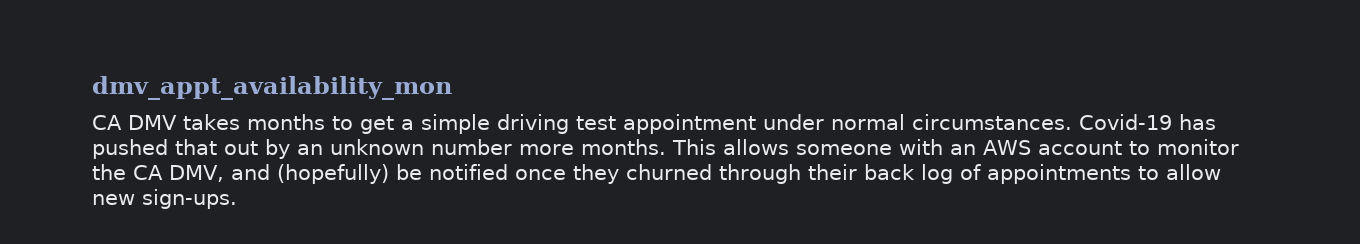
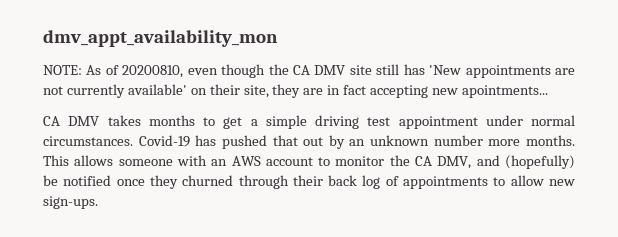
(452, 88) none -> [43,64,576,78] [43,84,548,98] // NOTE: As of 20200810, even though the CA DMV site still has 'New appointments are not currently available' on their site, they are in fact accepting new apointments...

